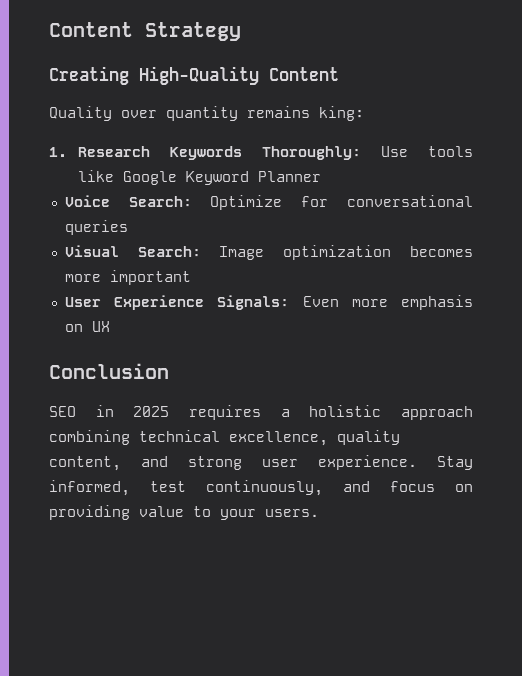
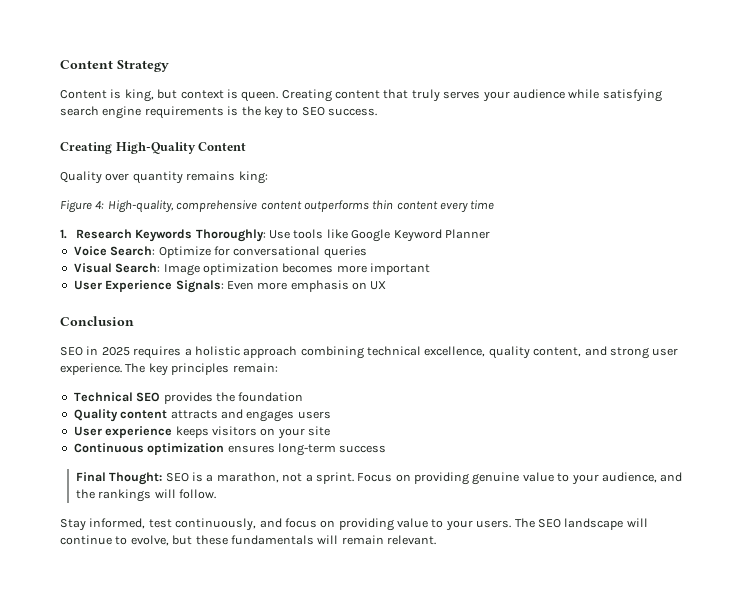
(241, 31) none -> [60,89,662,102] [60,106,377,119] // Content is king, but context is queen. Creating content that truly serves your audience while satisfying search engine requirements is the key to SEO success.
(364, 113) none -> [60,200,495,213] // Figure 4: High-quality, comprehensive content outperforms thin content every time
(417, 462) none -> [125,363,278,376] [73,392,304,404] [73,409,331,422] [73,426,330,439] [73,443,387,456] [75,472,683,485] [75,489,217,502] The key principles remain: // Technical SEO provides the foundation // Quality content attracts and engages users // User experience keeps visitors on your site // Continuous optimization ensures long-term success // Final Thought: SEO is a marathon, not a sprint. Focus on providing genuine value to your audience, and the rankings will follow. //
(319, 513) none -> [514,518,648,530] [60,535,436,546] The SEO landscape will continue to evolve, but these fundamentals will remain relevant.

